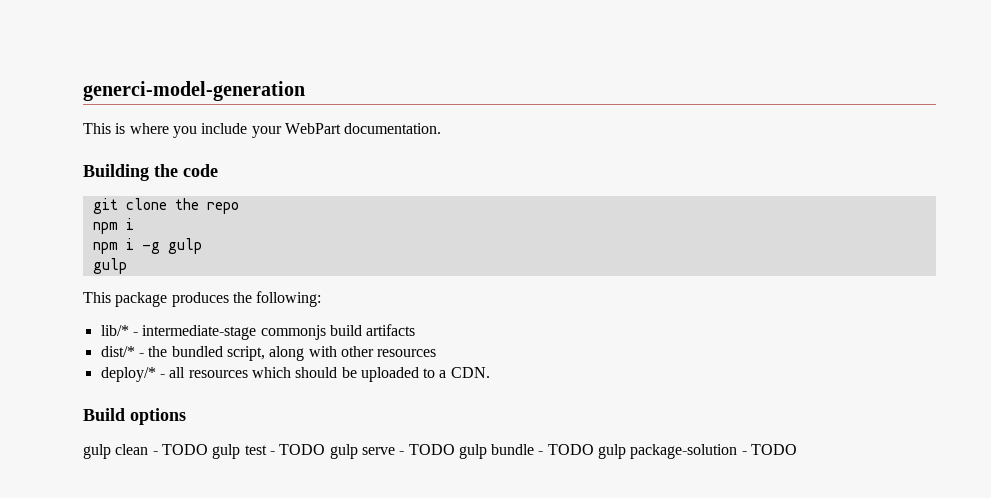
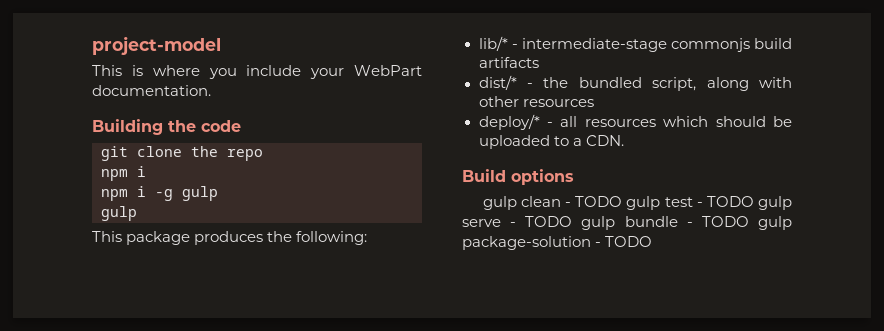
[83,81,305,101] generci-model-generation -> [92,36,221,55] project-model

